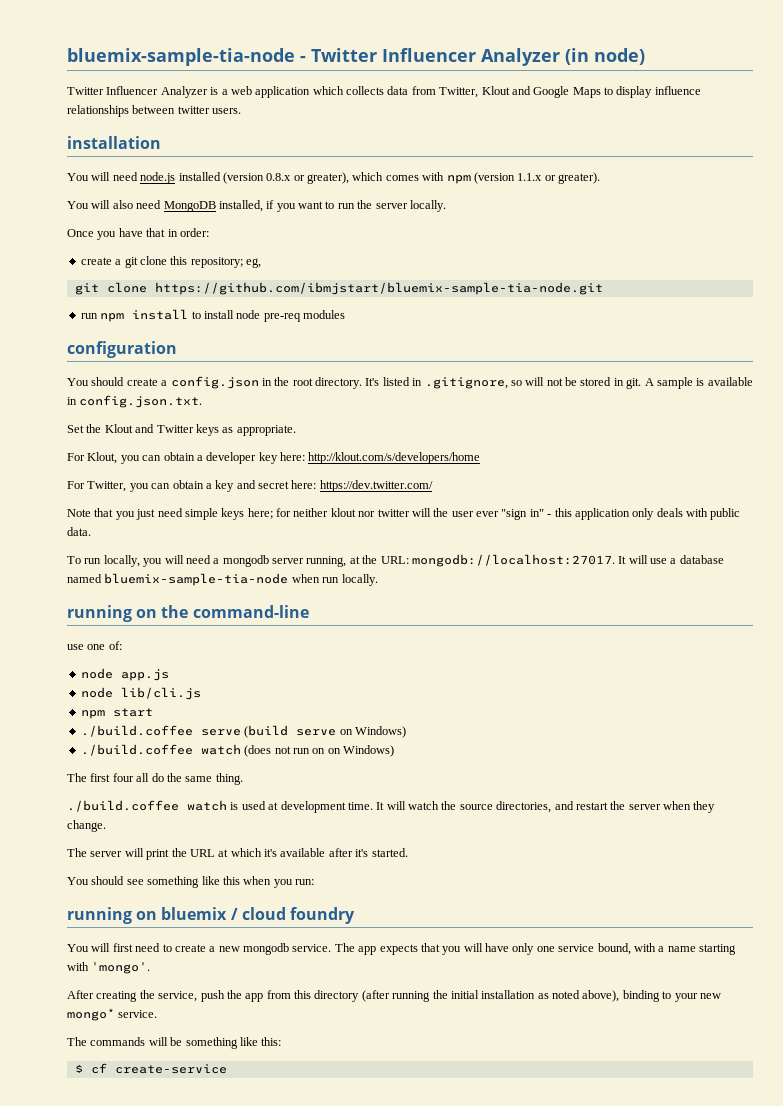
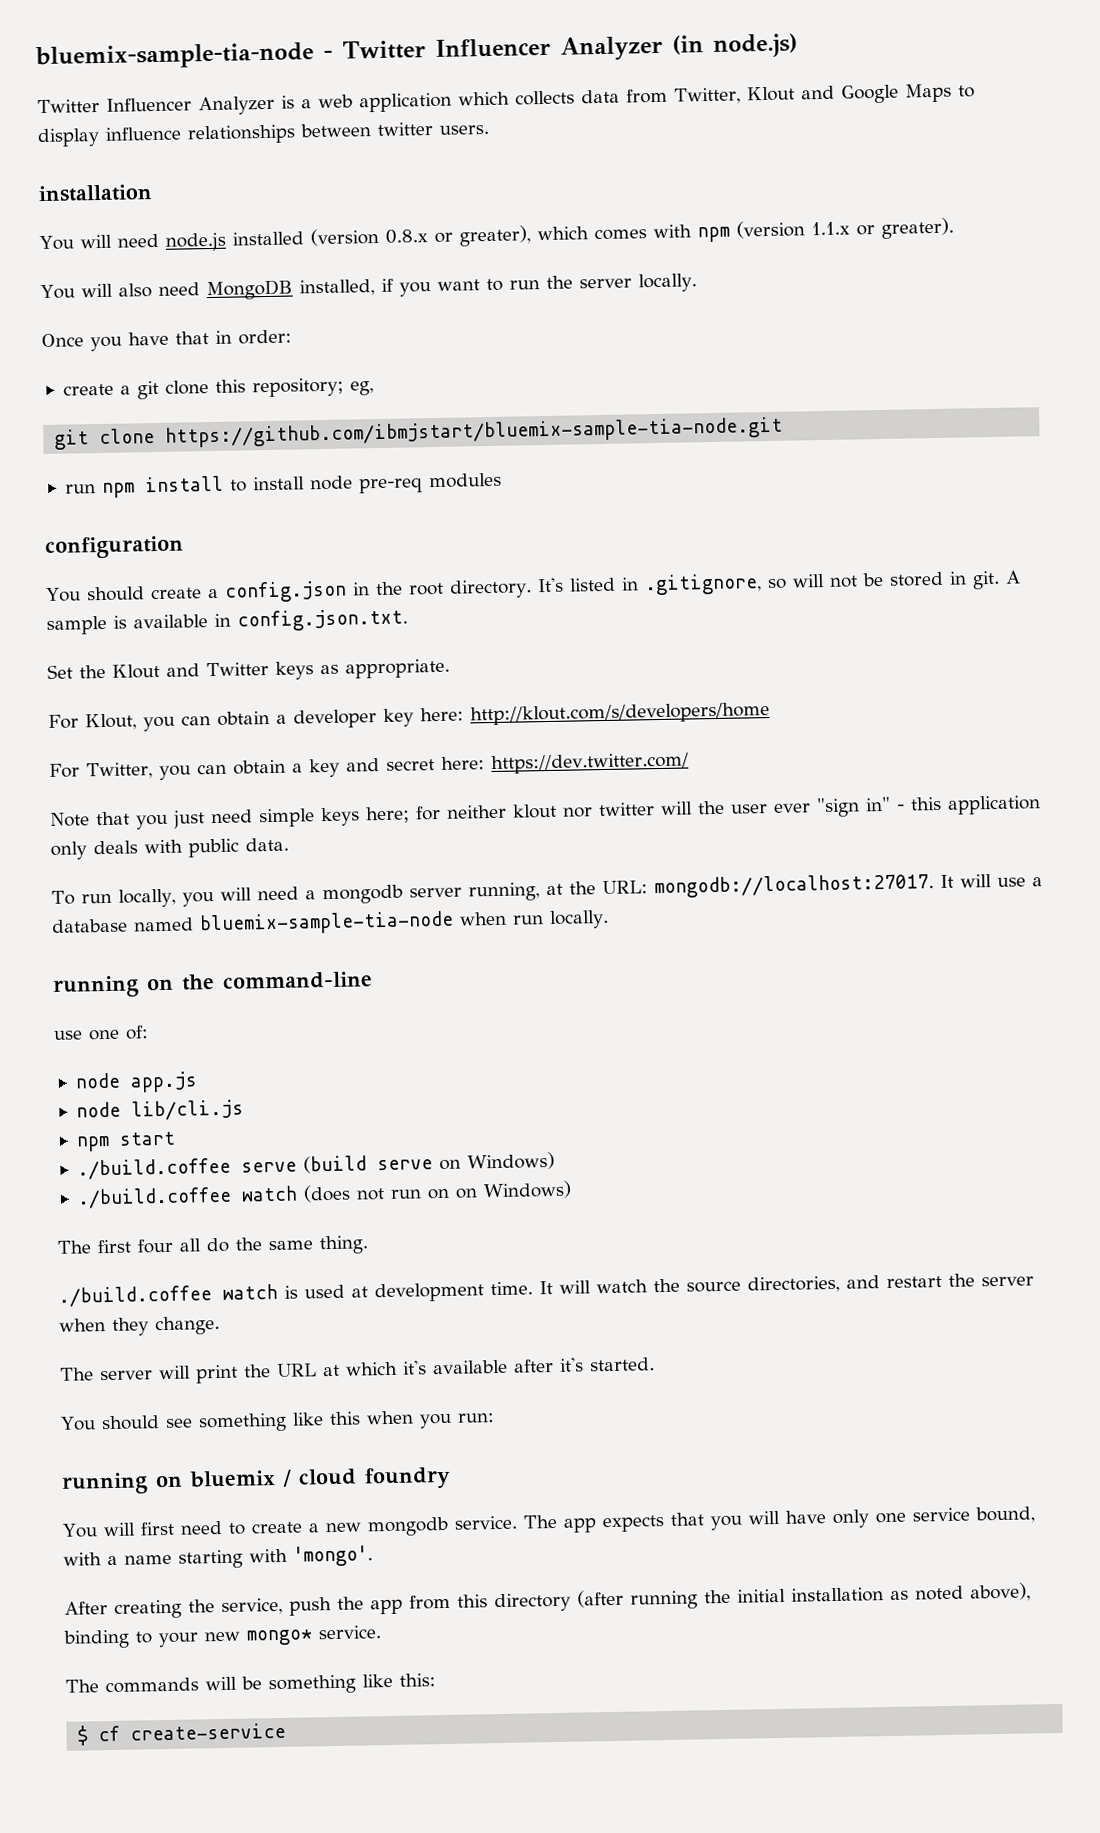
[594,48,645,65] node) -> [712,33,798,58] node.js)

